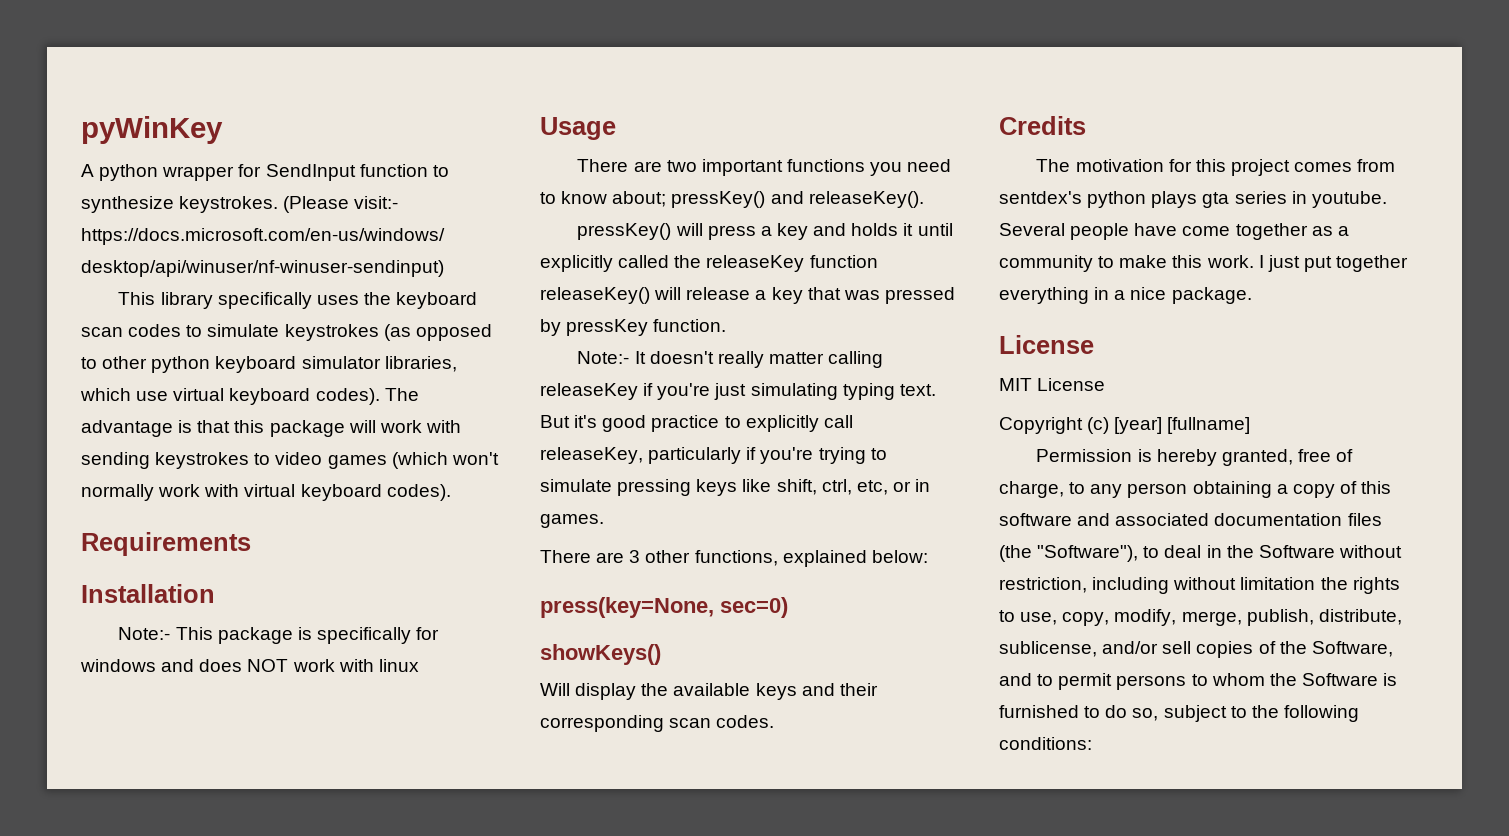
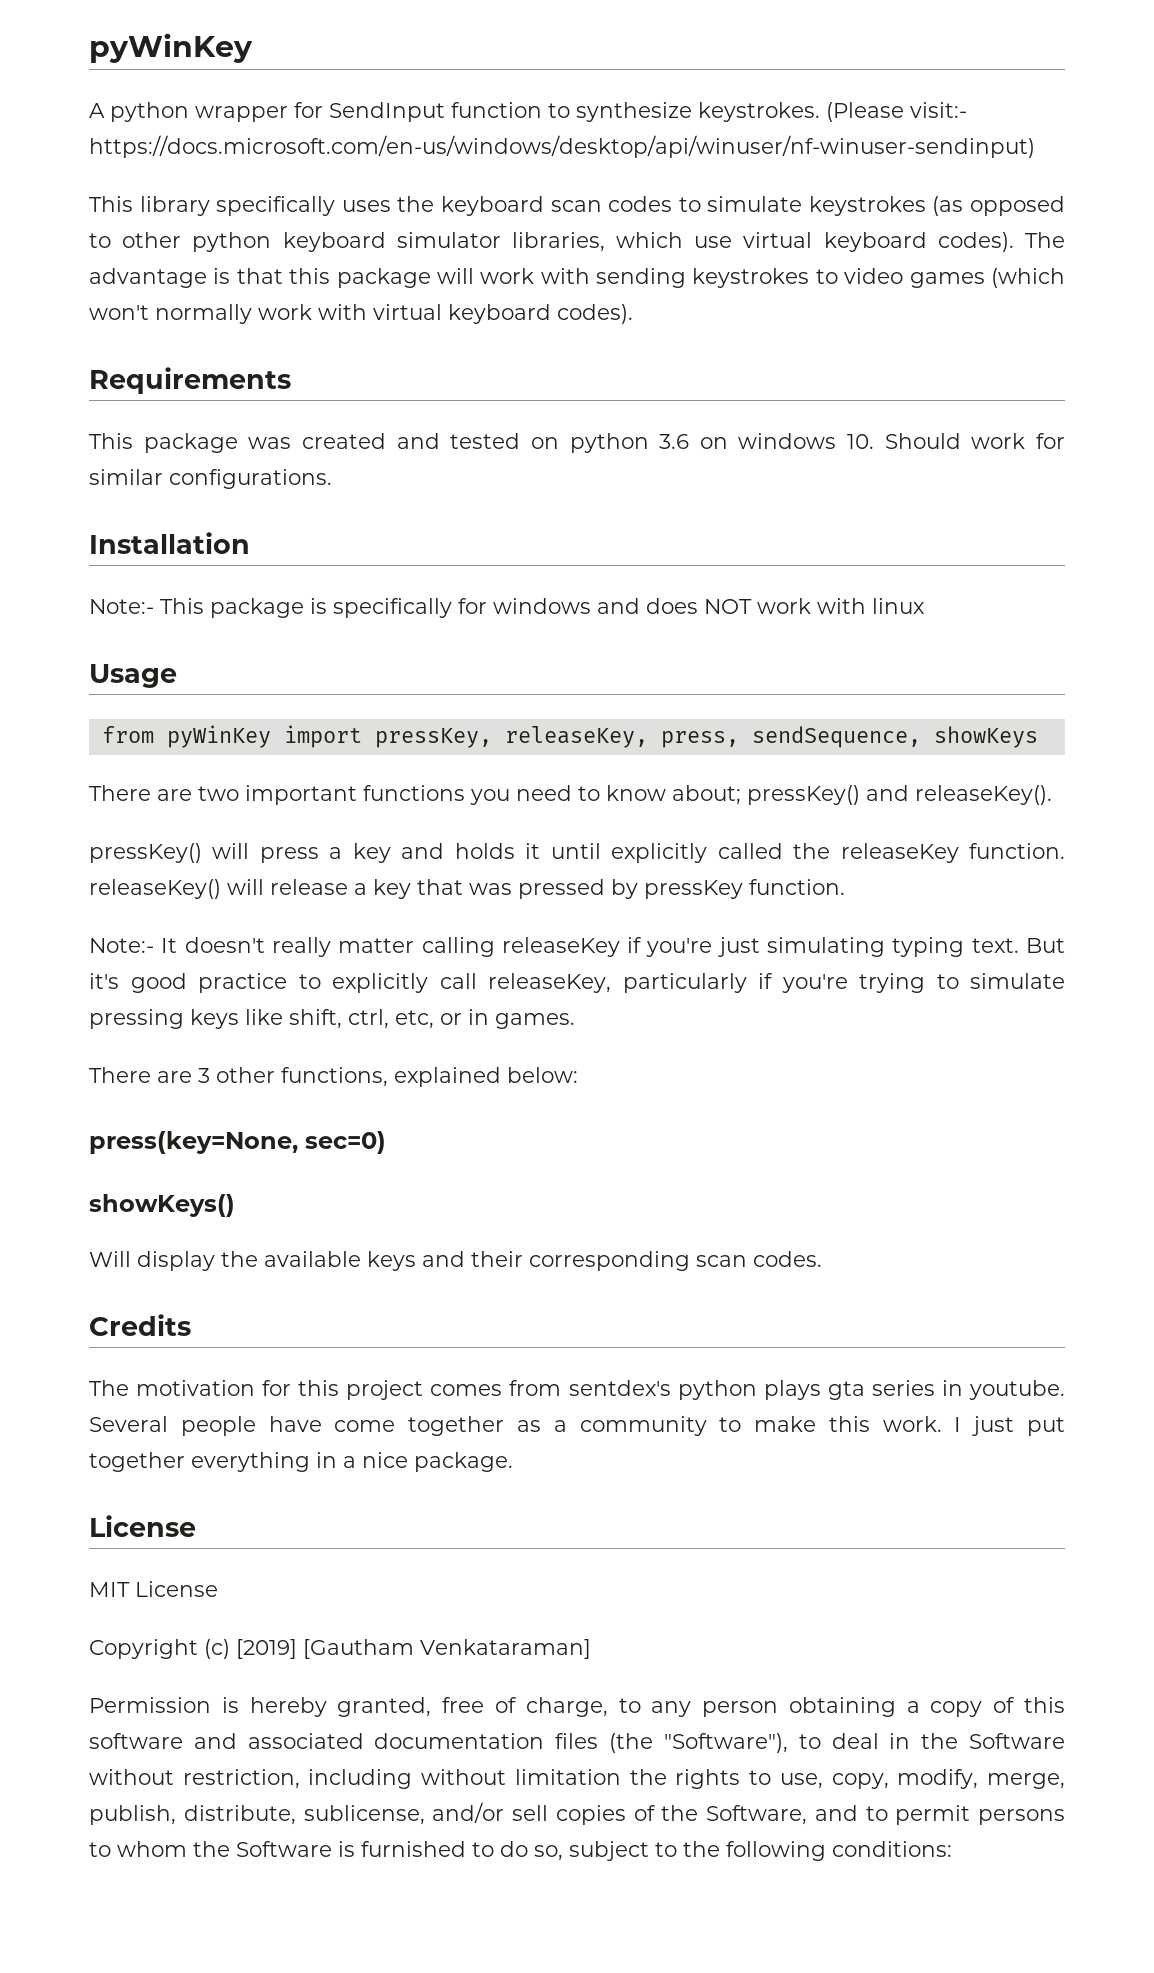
(251, 544) none -> [89,433,1065,453] [89,469,332,489] // This package was created and tested on python 3.6 on windows 10. Should work for similar configurations.
(616, 128) none -> [101,725,1038,748] // from pyWinKey import pressKey, releaseKey, press, sendSequence, showKeys
[809,255,878,268] function -> [968,843,1065,859] function.
[1114,417,1251,434] [year] [fullname] -> [236,1639,591,1659] [2019] [Gautham Venkataraman]

